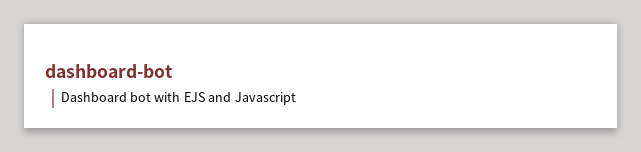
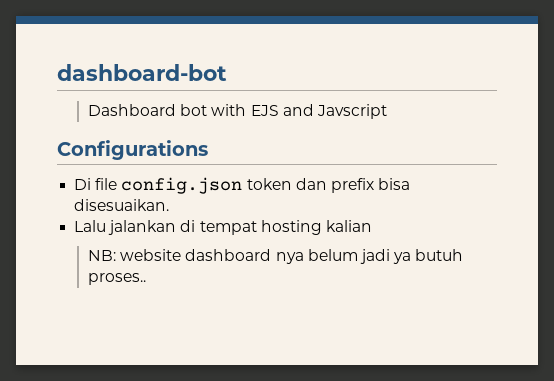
[234,92,296,105] Javascript -> [316,104,387,119] [57,140,208,160] [74,177,411,194] [74,199,170,211] [74,220,372,235] [87,249,464,264] [87,273,146,285] Javscript // Configurations // Di file config.json token dan prefix bisa disesuaikan. // Lalu jalankan di tempat hosting kalian // NB: website dashboard nya belum jadi ya butuh proses..

